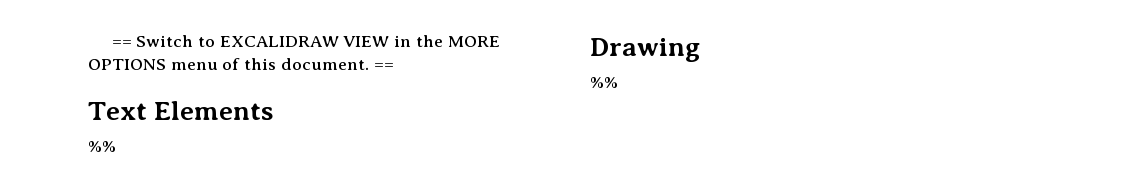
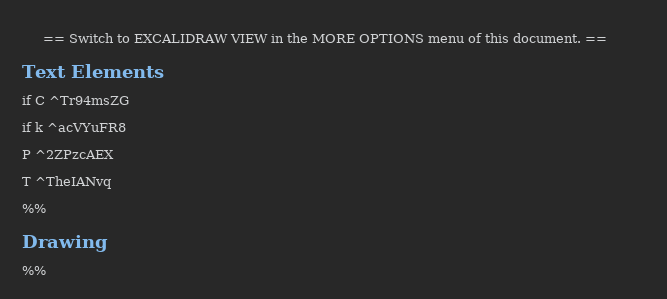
(274, 110) none -> [22,95,129,105] [22,122,126,132] [22,150,114,159] [22,176,111,189] // if C ^Tr94msZG // if k ^acVYuFR8 // P ^2ZPzcAEX // T ^TheIANvq

